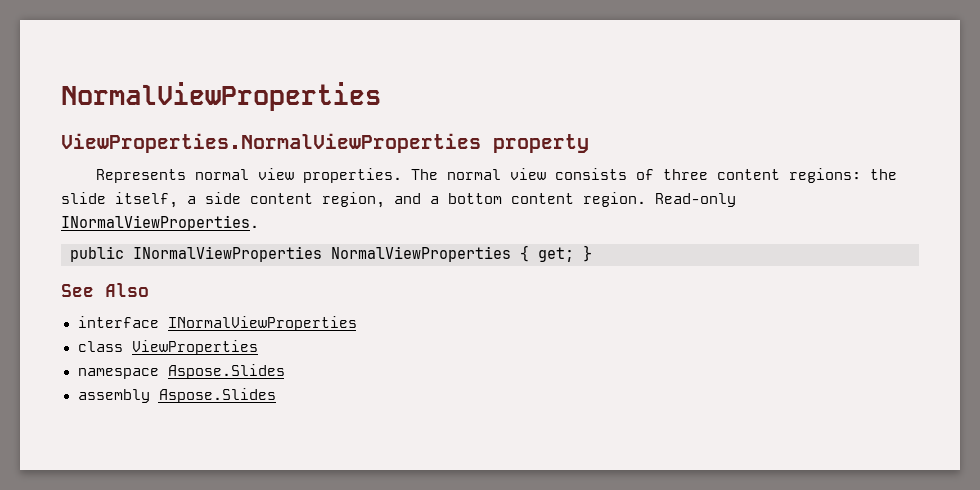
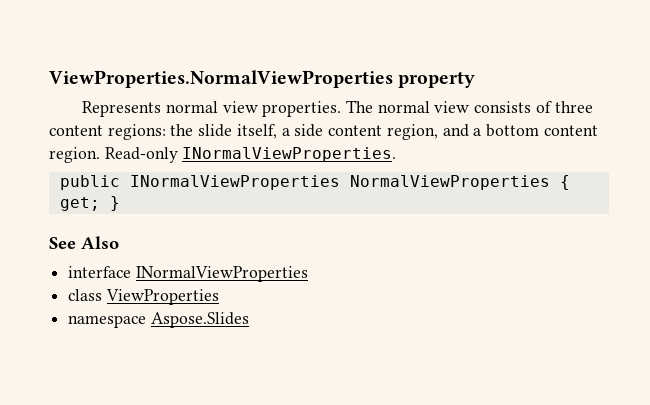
[61,82,381,111] NormalViewProperties // -> (49, 79) none
[77,388,276,403] // assembly Aspose.Slides -> (249, 320) none

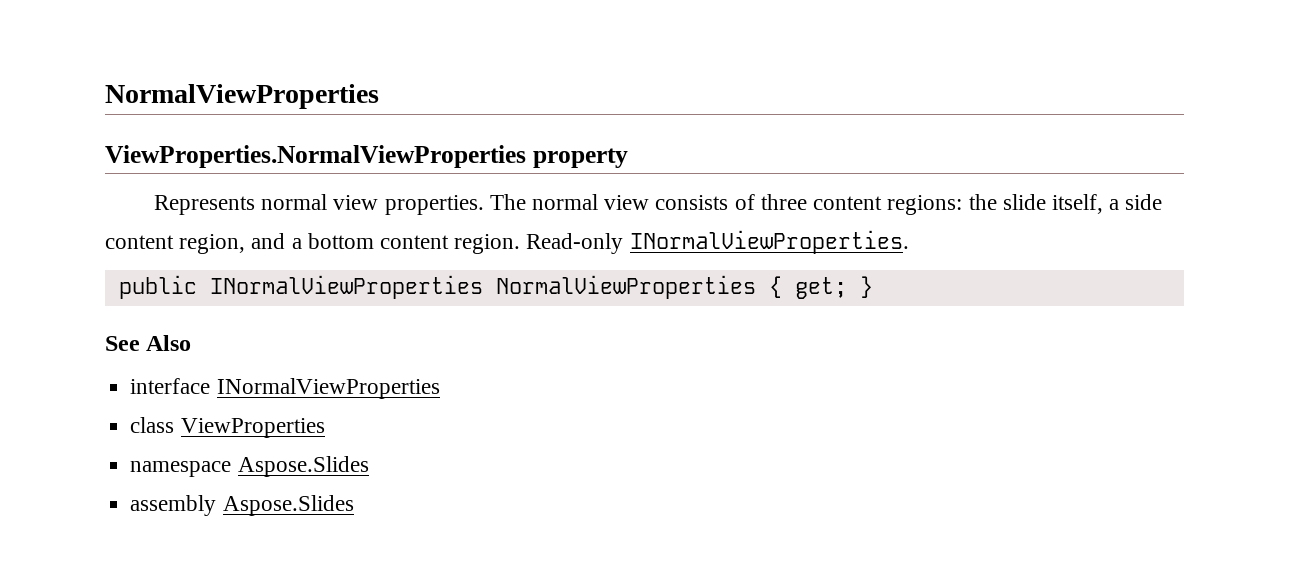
(49, 79) none -> [105,84,379,109] NormalViewProperties //
(249, 320) none -> [130,495,354,516] // assembly Aspose.Slides

